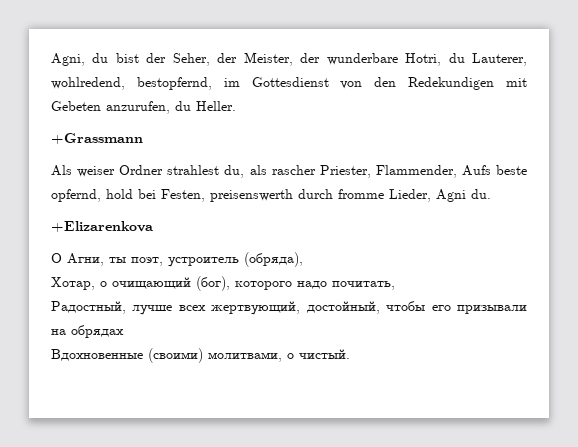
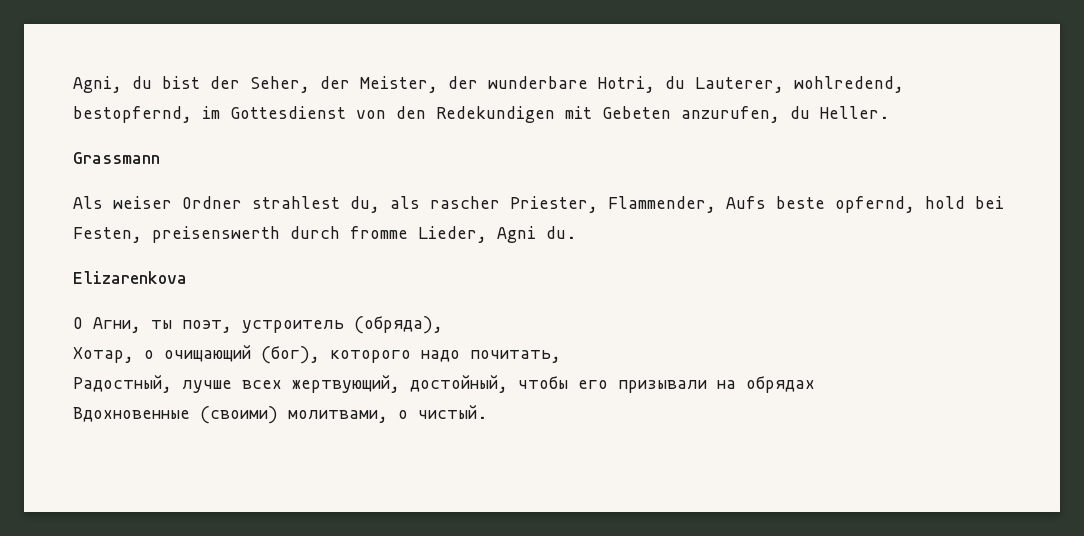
[51,133,143,144] +Grassmann -> [73,152,160,164] Grassmann
[51,221,153,232] +Elizarenkova -> [73,271,187,284] Elizarenkova

